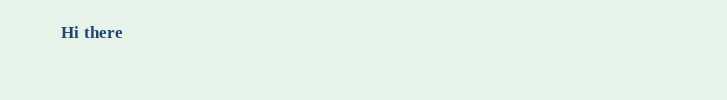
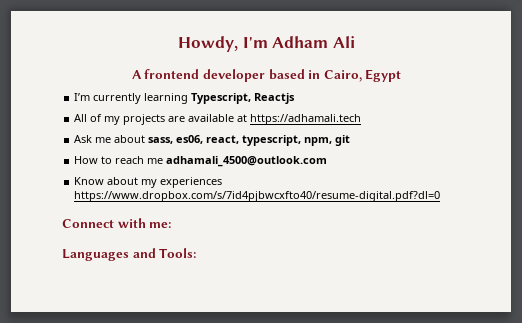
[61,26,123,38] Hi there -> [178,36,355,52] [131,69,402,82] [74,93,296,104] [74,114,362,125] [74,135,351,146] [74,156,328,167] [74,177,223,188] [74,191,441,202] [62,218,172,228] [62,248,197,261] Howdy, I'm Adham Ali // A frontend developer based in Cairo, Egypt // I’m currently learning Typescript, Reactjs // All of my projects are available at https://adhamali.tech // Ask me about sass, es06, react, typescript, npm, git // How to reach me adhamali_4500@outlook.com // Know about my experiences https://www.dropbox.com/s/7id4pjbwcxfto40/resume-digital.pdf?dl=0 // Connect with me: // Languages and Tools:

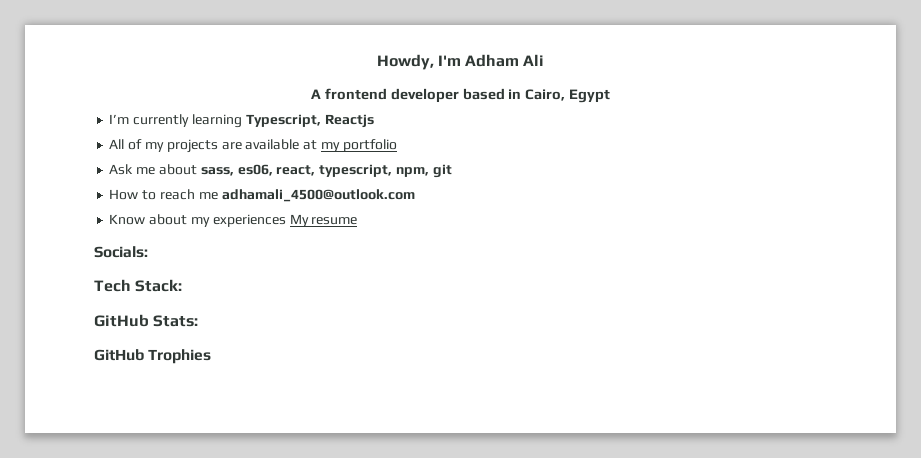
[250,114,362,125] https://adhamali.tech -> [320,139,397,152] my portfolio
[74,191,441,202] [62,218,172,228] [62,248,197,261] https://www.dropbox.com/s/7id4pjbwcxfto40/resume-digital.pdf?dl=0 // Connect with me: // Languages and Tools: -> [289,214,358,227] [94,246,148,258] [94,279,183,292] [94,314,199,327] [94,349,212,364] My resume // Socials: // Tech Stack: // GitHub Stats: // GitHub Trophies

